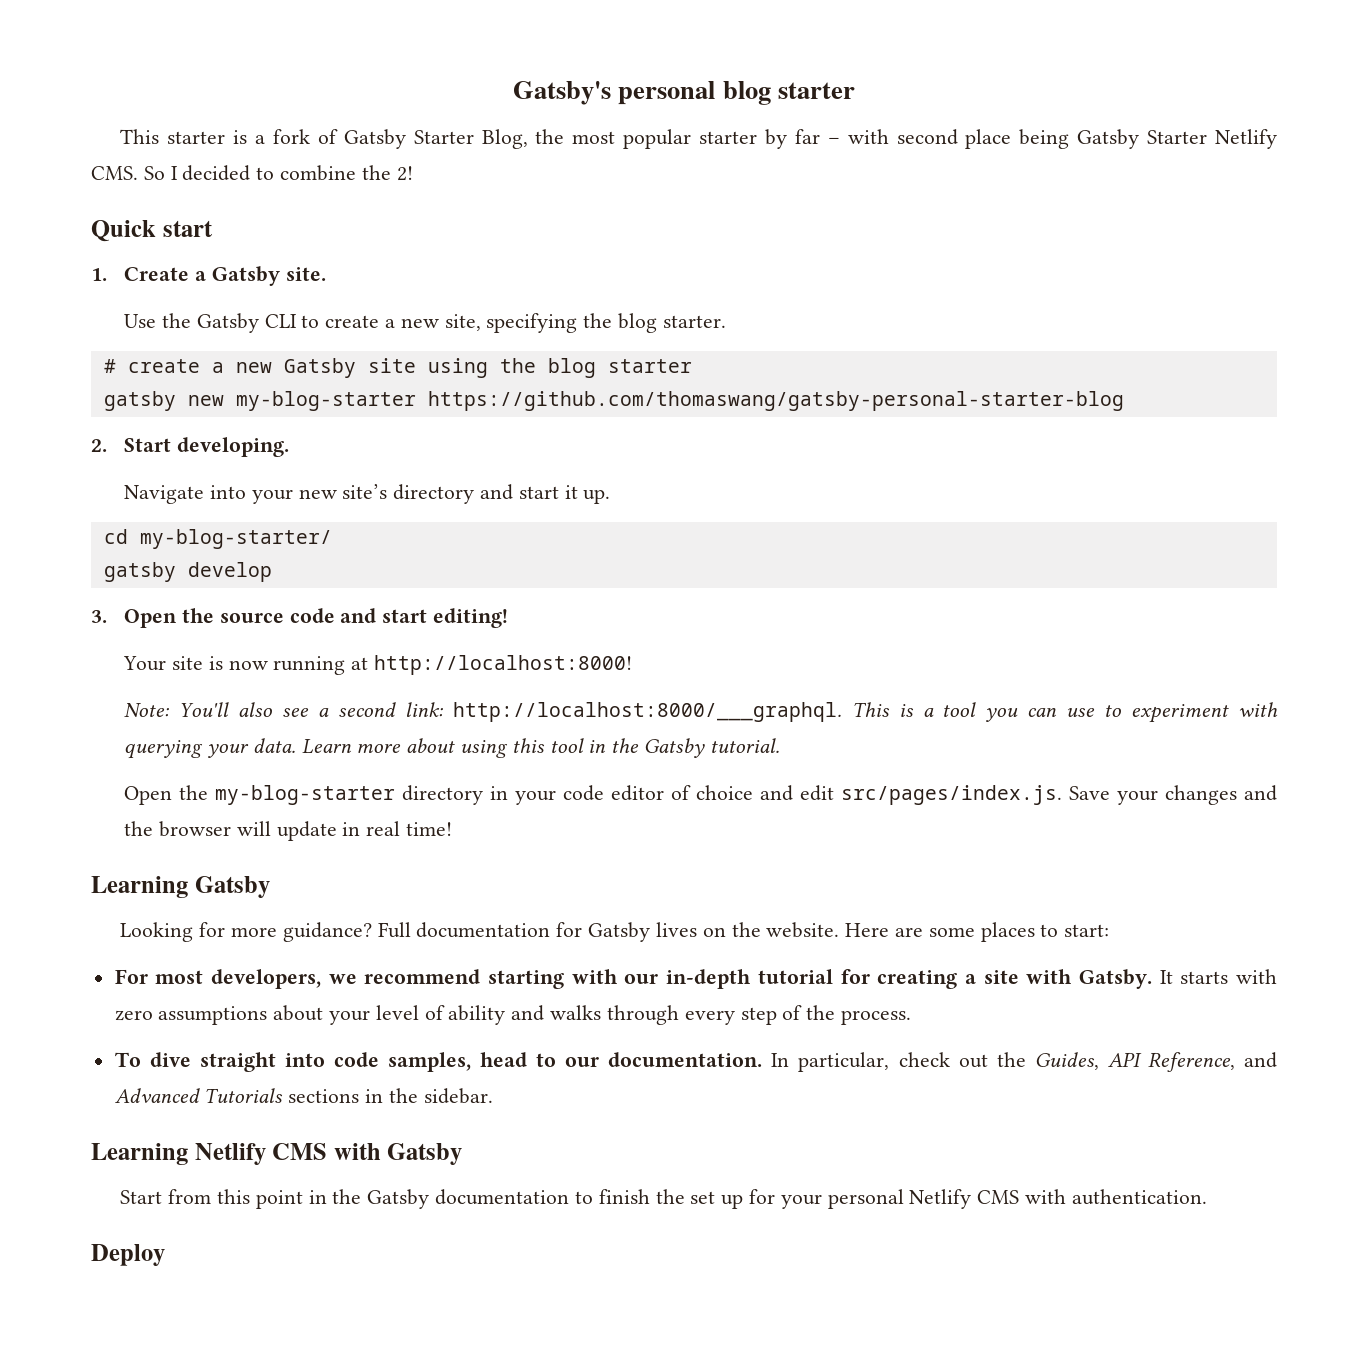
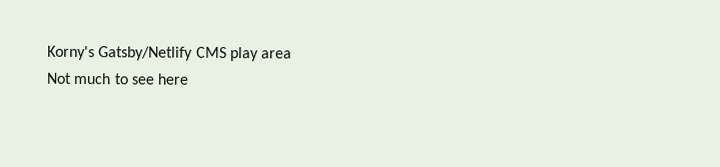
[513,81,855,105] [120,129,1277,149] [91,165,413,181] [91,220,213,242] [91,266,326,286] [124,313,726,333] [103,358,692,378] [103,391,1124,411] [91,437,290,457] [124,484,611,504] [103,529,332,549] [103,562,272,582] [91,608,509,628] [123,655,633,675] [124,702,1278,723] [124,738,780,759] [124,785,1277,805] [124,821,453,841] [91,876,270,898] [120,922,1110,942] [114,969,1278,989] [114,1005,911,1025] [114,1052,1278,1072] [114,1088,493,1104] [91,1143,463,1165] [120,1189,1207,1209] [91,1244,165,1266] Gatsby's personal blog starter // This starter is a fork of Gatsby Starter Blog, the most popular starter by far – with second place being Gatsby Starter Netlify CMS. So I decided to combine the 2! // Quick start // 1. Create a Gatsby site. // Use the Gatsby CLI to create a new site, specifying the blog starter. // # create a new Gatsby site using the blog starter // gatsby new my-blog-starter https://github.com/thomaswang/gatsby-personal-starter-blog // 2. Start developing. // Navigate into your new site’s directory and start it up. // cd my-blog-starter/ // gatsby develop // 3. Open the source code and start editing! // Your site is now running at http://localhost:8000! // Note: You'll also see a second link: http://localhost:8000/___graphql. This is a tool you can use to experiment with querying your data. Learn more about using this tool in the Gatsby tutorial. // Open the my-blog-starter directory in your code editor of choice and edit src/pages/index.js. Save your changes and the browser will update in real time! // Learning Gatsby // Looking for more guidance? Full documentation for Gatsby lives on the website. Here are some places to start: // For most developers, we recommend starting with our in-depth tutorial for creating a site with Gatsby. It starts with zero assumptions about your level of ability and walks through every step of the process. // To dive straight into code samples, head to our documentation. In particular, check out the Guides, API Reference, and Advanced Tutorials sections in the sidebar. // Learning Netlify CMS with Gatsby // Start from this point in the Gatsby documentation to finish the set up for your personal Netlify CMS with authentication. // Deploy -> [47,45,293,62] [46,72,190,85] Korny's Gatsby/Netlify CMS play area // Not much to see here

